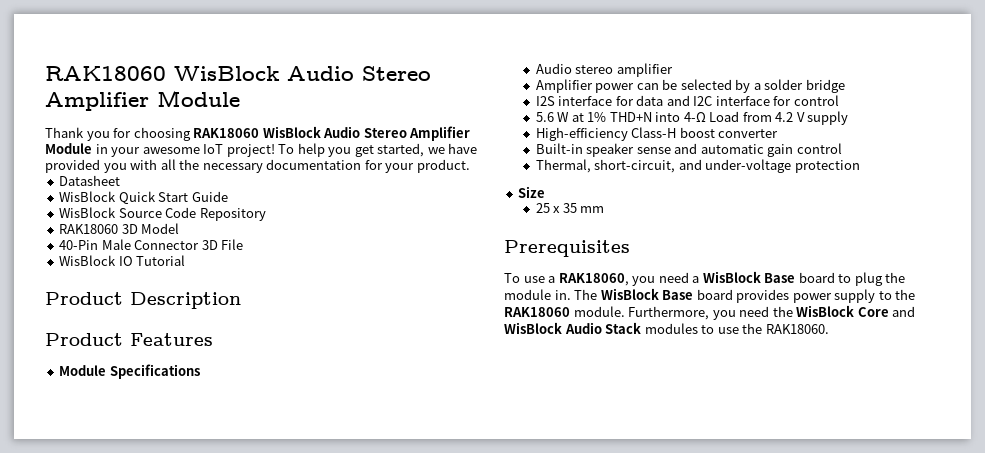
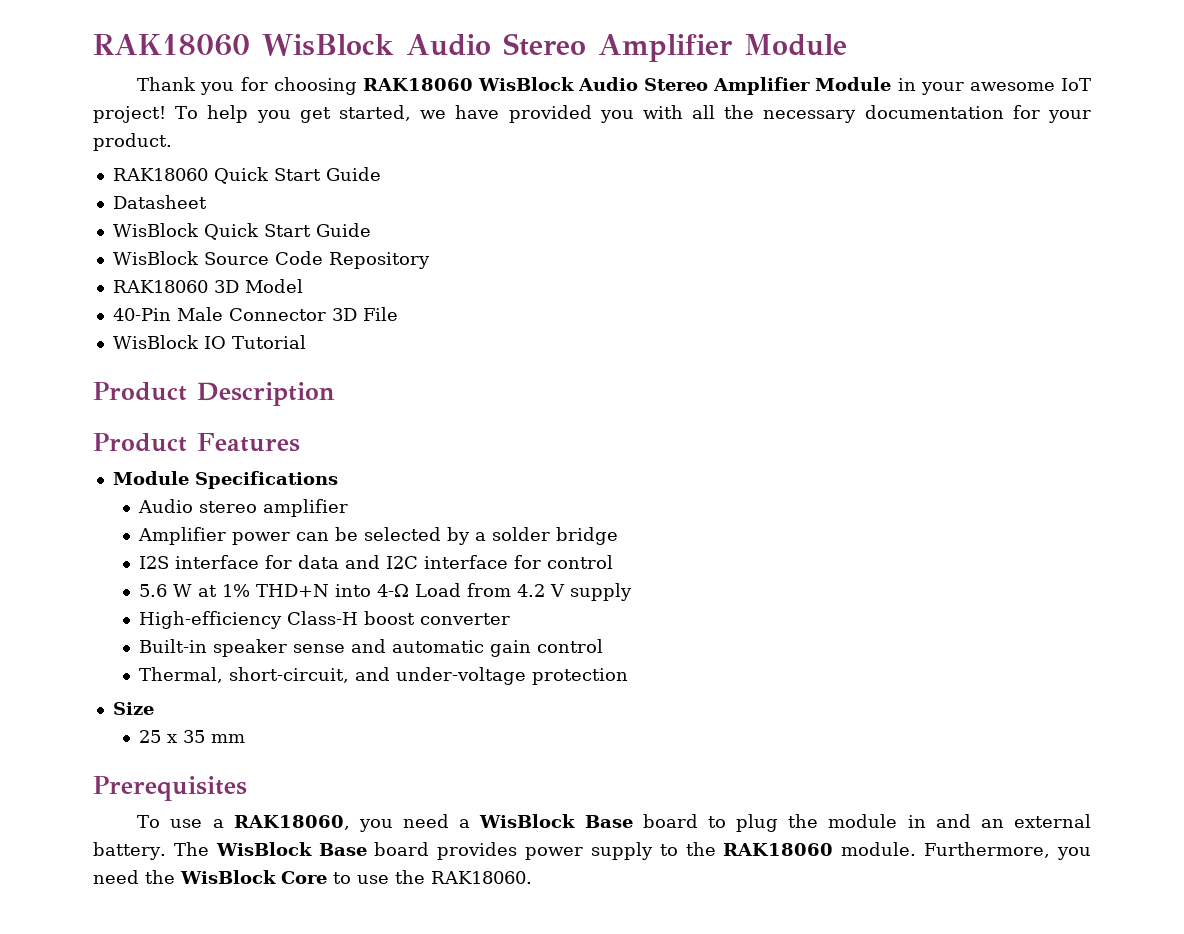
(470, 166) none -> [112,167,381,184] // RAK18060 Quick Start Guide
[554,290,571,300] in. -> [907,814,1091,828] [93,842,166,860] in and an external battery.
[892,306,916,317] [504,322,698,334] and WisBlock Audio Stack modules -> (327, 877) none

